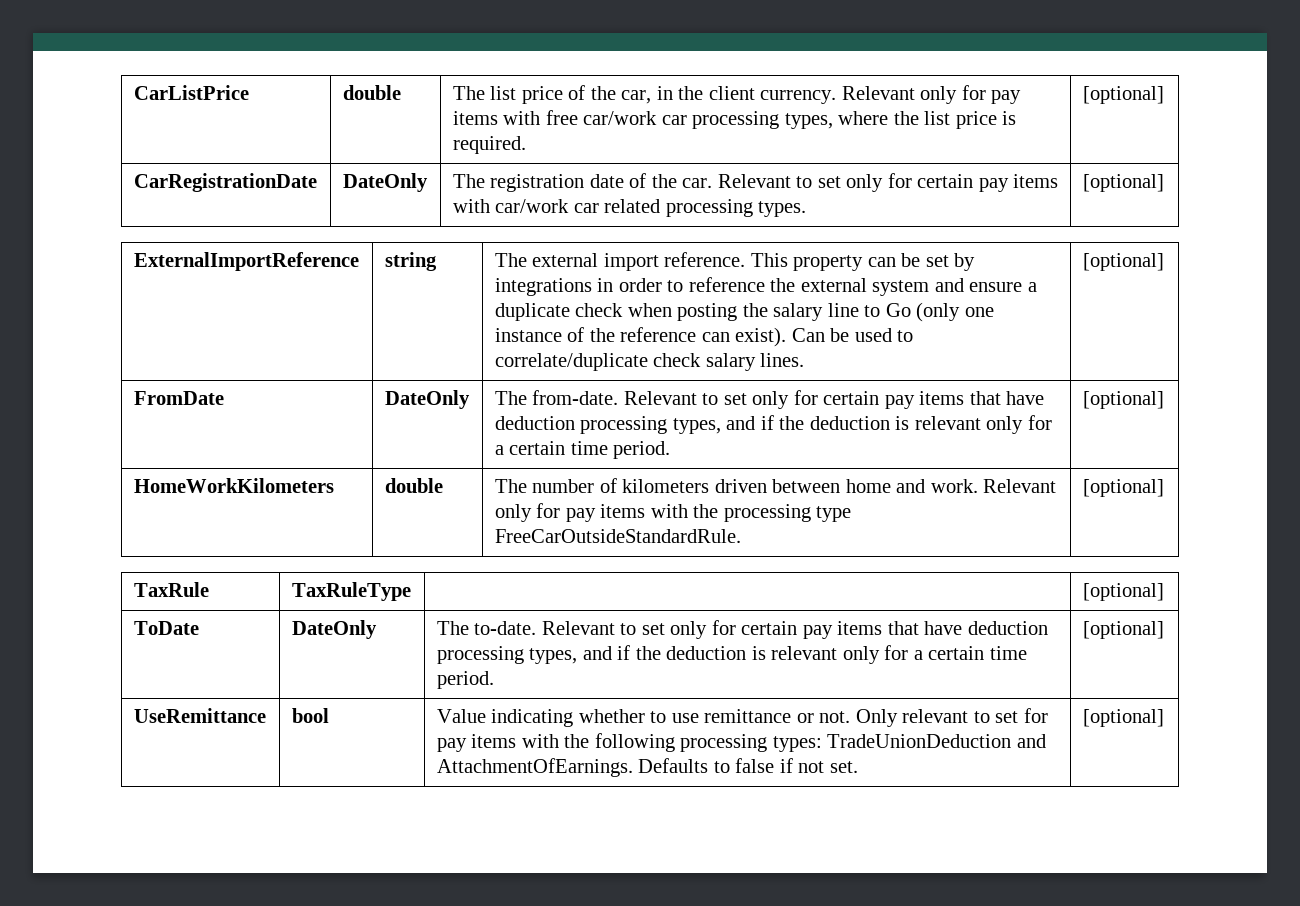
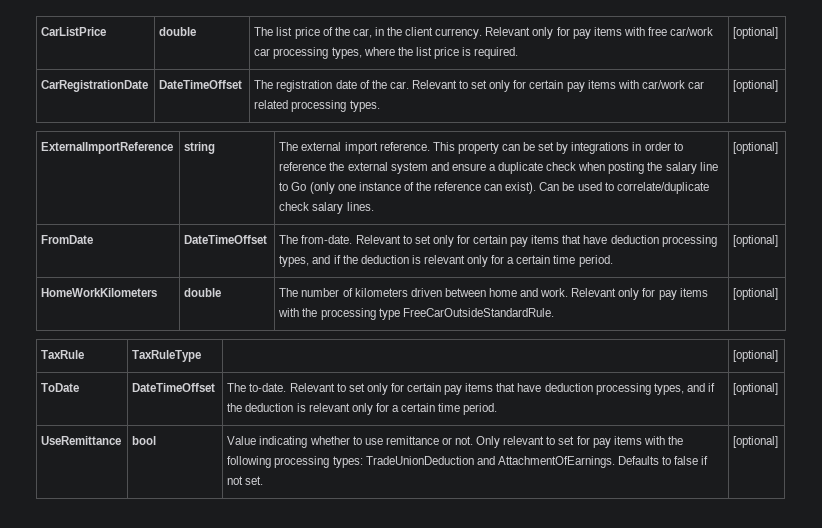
[342,173,428,192] DateOnly -> [159,80,243,89] DateTimeOffset
[384,390,470,409] DateOnly -> [184,235,268,244] DateTimeOffset
[291,620,377,639] DateOnly -> [132,383,216,392] DateTimeOffset

